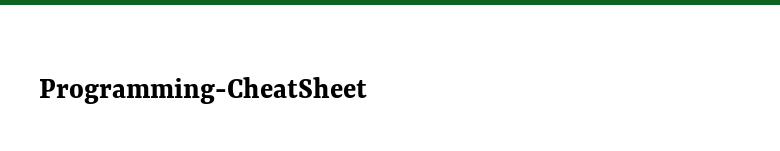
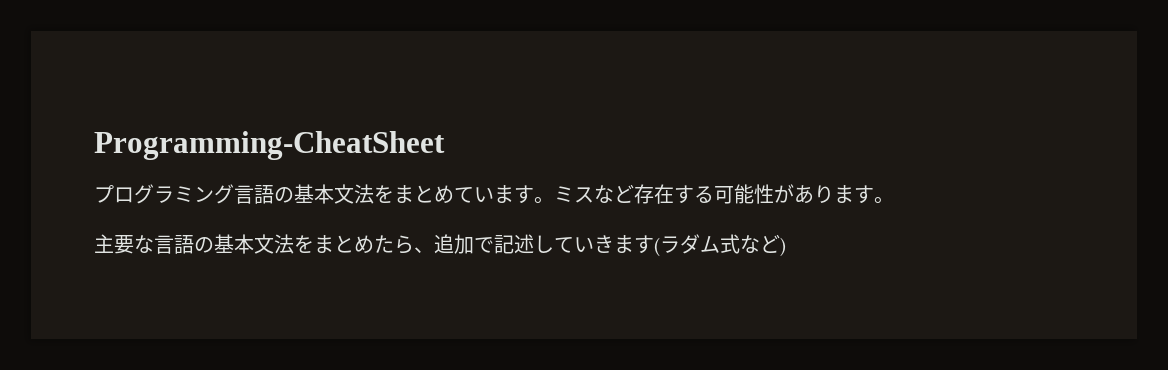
(367, 90) none -> [94,184,894,204] [94,234,786,257] // プログラミング言語の基本文法をまとめています。ミスなど存在する可能性があります。 // 主要な言語の基本文法をまとめたら、追加で記述していきます(ラダム式など)

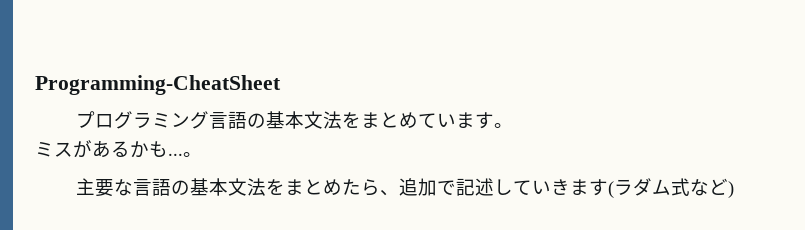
[554,184,874,204] ミスなど存在する可能性があります -> [35,140,183,158] // ミスがあるかも...

